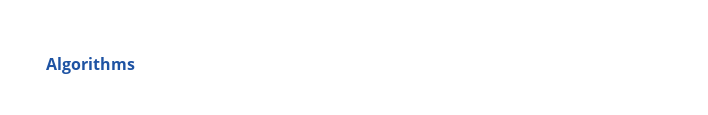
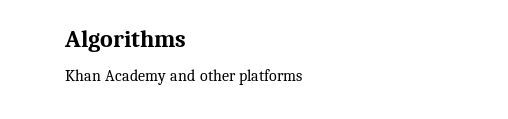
(135, 65) none -> [65,69,302,85] // Khan Academy and other platforms

